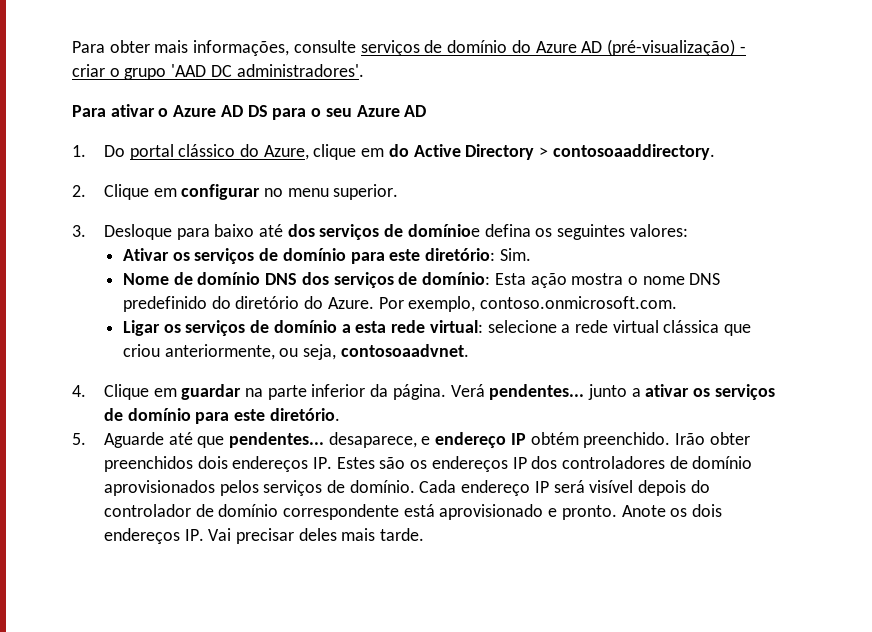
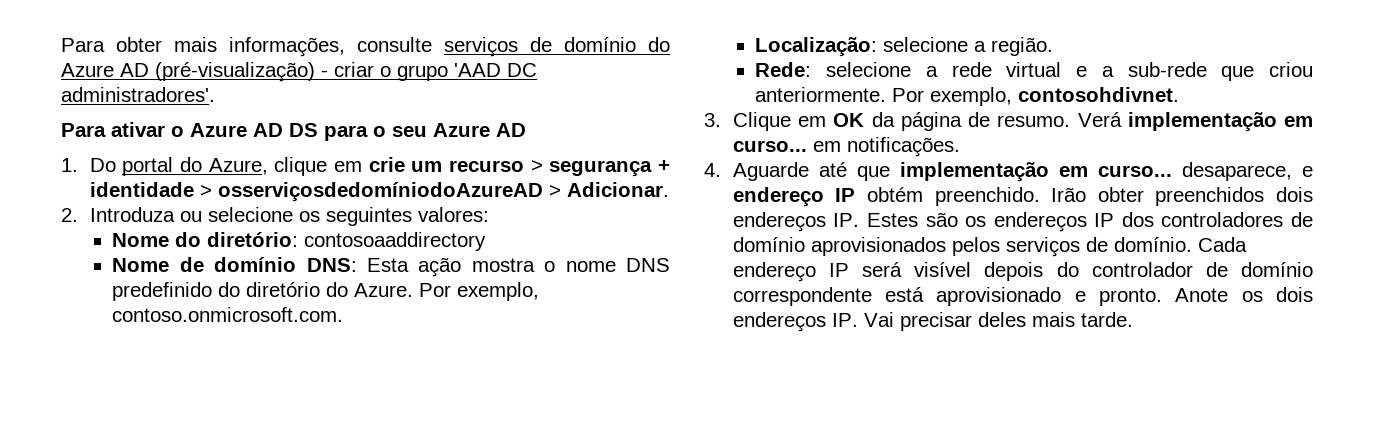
[178,144,236,157] clássico -> (174, 166) none
[388,144,715,160] [72,184,399,200] [72,224,688,240] [123,248,531,264] [123,272,491,288] do Active Directory > contosoaaddirectory. // 2. Clique em configurar no menu superior. // 3. Desloque para baixo até dos serviços de domínioe defina os seguintes valores: // Ativar os serviços de domínio para este diretório: Sim. // Nome de domínio DNS dos serviços de domínio: -> [368,157,670,177] [89,182,669,202] [61,207,489,226] [112,232,487,251] [112,257,357,272] crie um recurso > segurança + identidade > osserviçosdedomíniodoAzureAD > Adicionar. // 2. Introduza ou selecione os seguintes valores: // Nome do diretório: contosoaaddirectory // Nome de domínio DNS:
[123,320,752,336] [123,344,469,360] [72,384,775,400] [103,408,340,424] [72,432,324,448] Ligar os serviços de domínio a esta rede virtual: selecione a rede virtual clássica que criou anteriormente, ou seja, contosoaadvnet. // 4. Clique em guardar na parte inferior da página. Verá pendentes... junto a ativar os serviços de domínio para este diretório. // 5. Aguarde até que pendentes... -> [755,37,1054,57] [755,62,1313,81] [755,87,1180,106] [704,112,1313,132] [732,137,960,157] [704,162,1172,182] Localização: selecione a região. // Rede: selecione a rede virtual e a sub-rede que criou anteriormente. Por exemplo, contosohdivnet. // 3. Clique em OK da página de resumo. Verá implementação em curso... em notificações. // 4. Aguarde até que implementação em curso...

